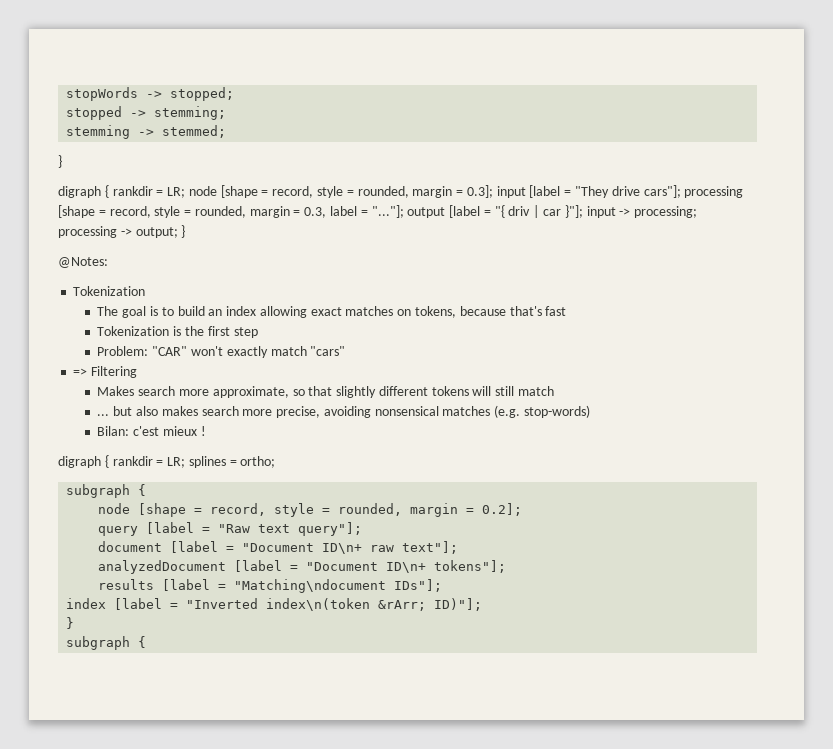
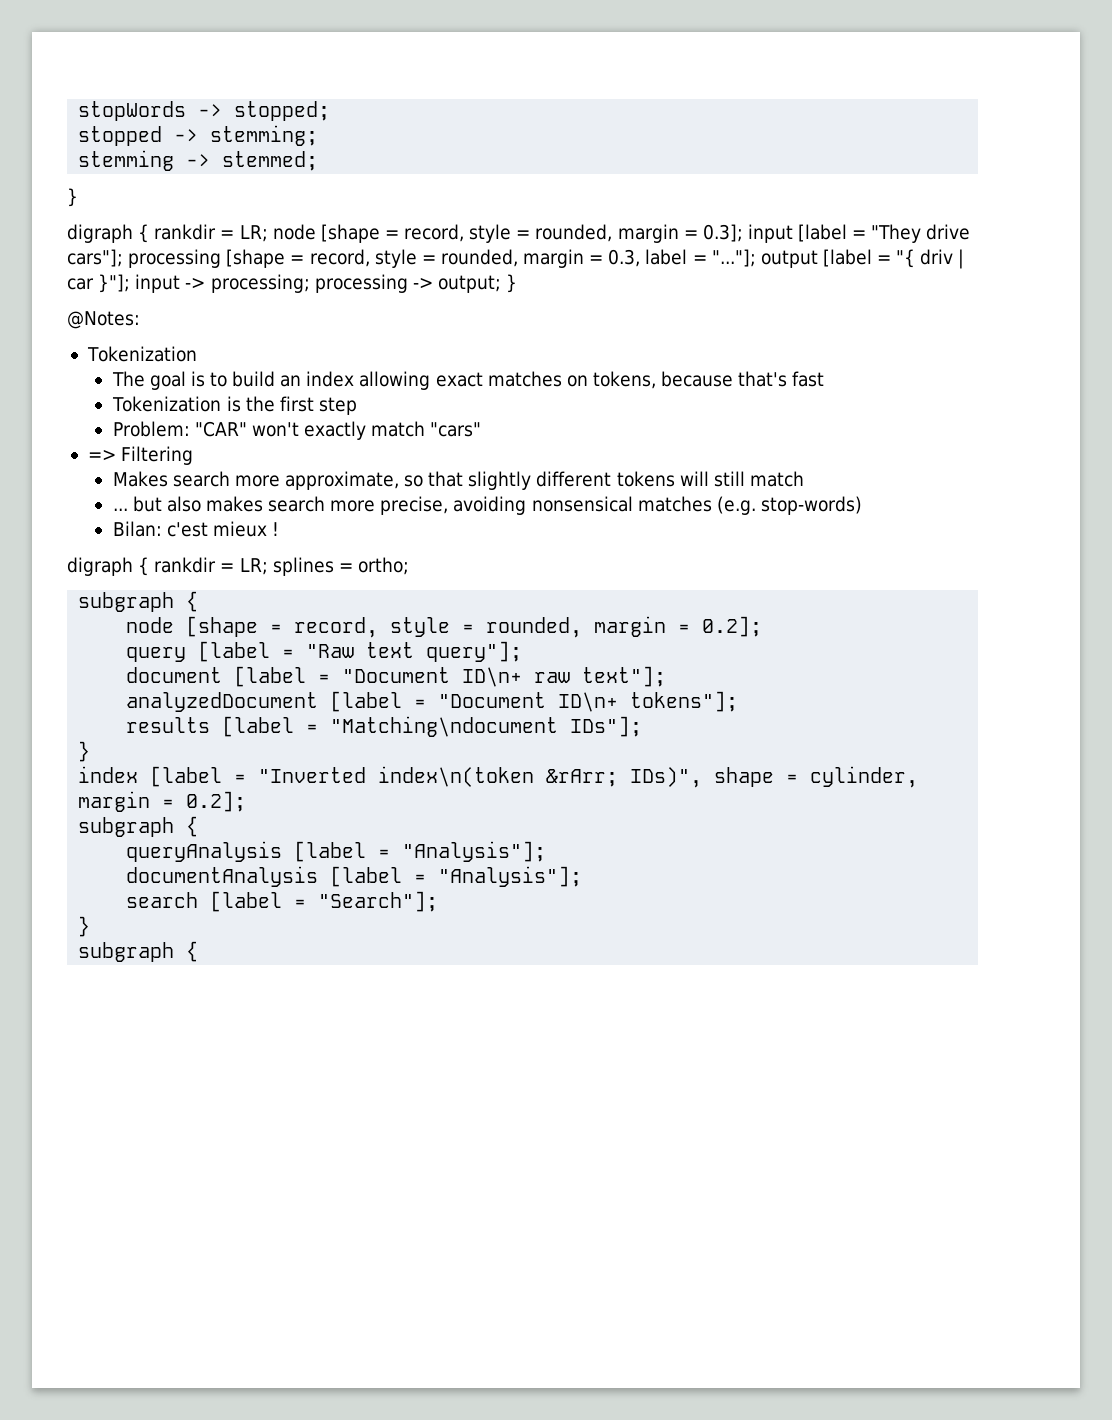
(443, 585) none -> [78,741,91,762] // }
[434,598,483,611] ID)"]; -> [630,766,919,788] [78,791,247,812] [78,816,199,837] [126,841,547,862] [126,866,583,887] [126,891,439,912] IDs)", shape = cylinder, margin = 0.2]; // subgraph { // queryAnalysis [label = "Analysis"]; // documentAnalysis [label = "Analysis"]; // search [label = "Search"];

